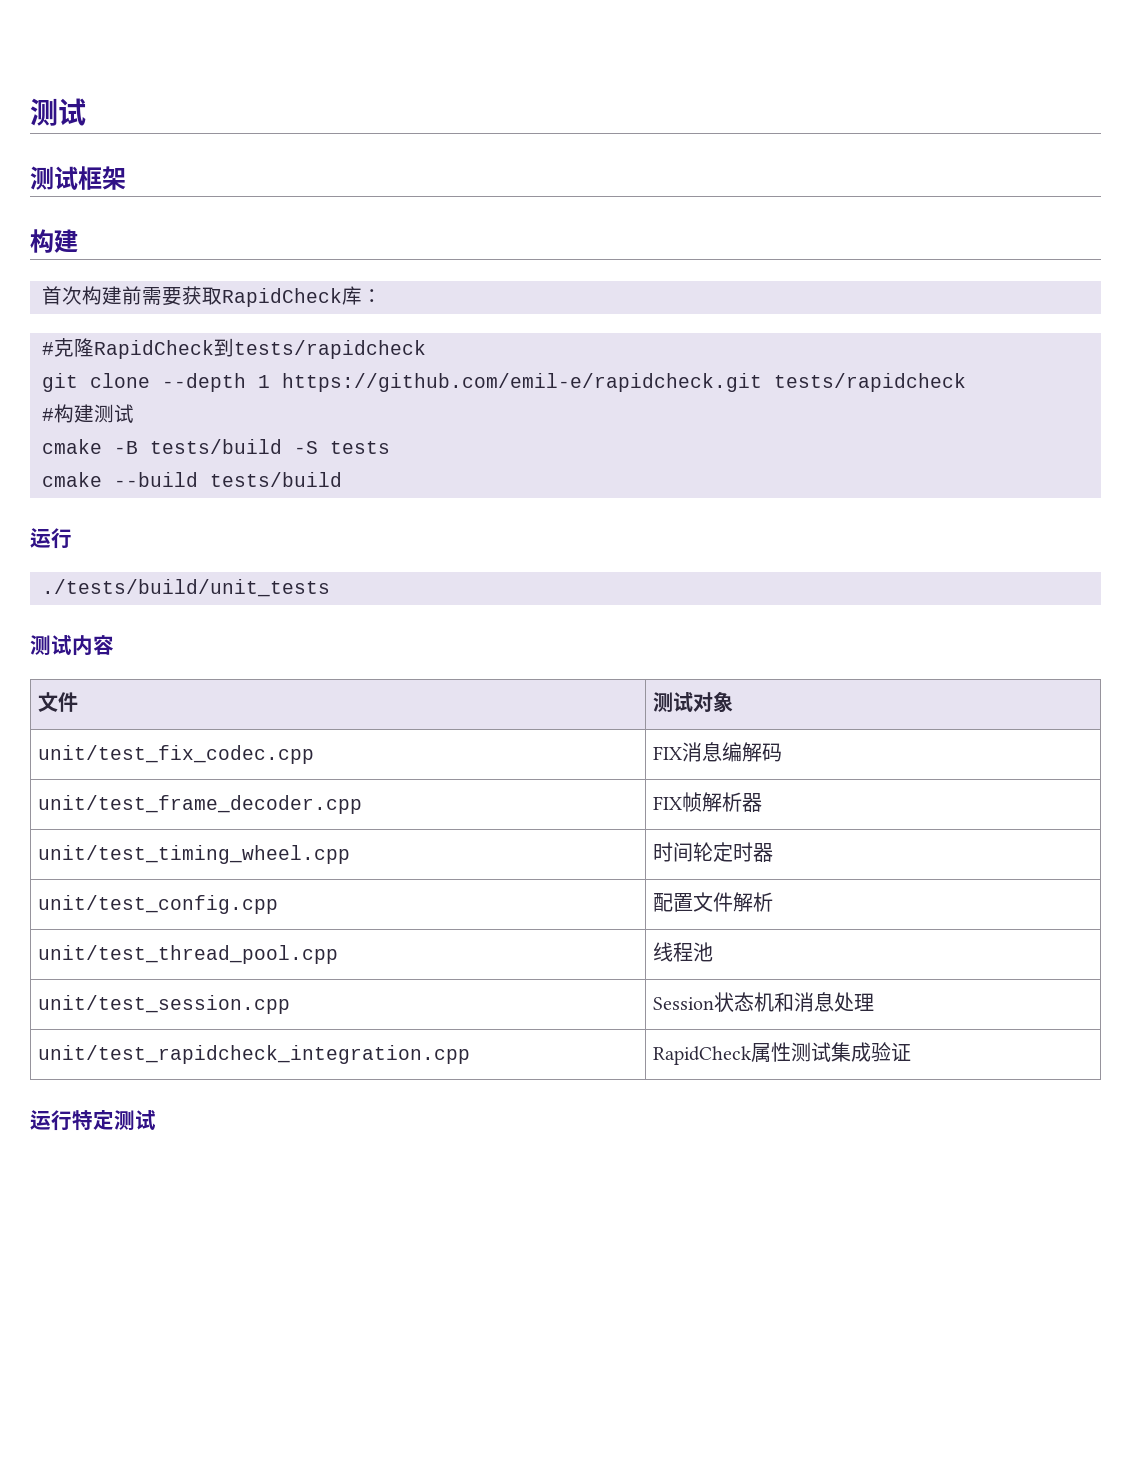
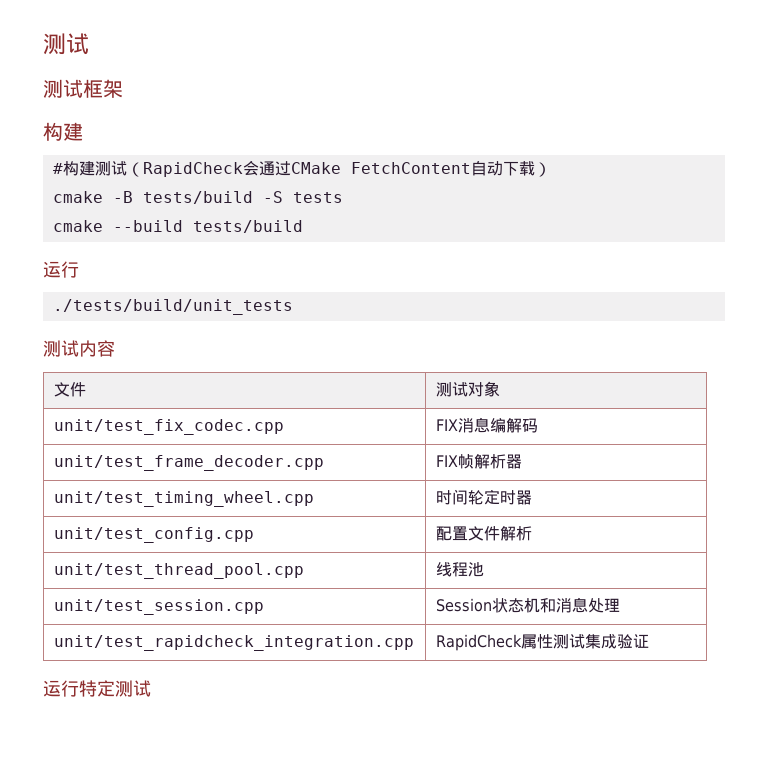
[42,286,382,307] [42,338,426,359] [42,373,966,392] [42,404,134,423] 首次构建前需要获取RapidCheck库： // #克隆RapidCheck到tests/rapidcheck // git clone --depth 1 https://github.com/emil-e/rapidcheck.git tests/rapidcheck // #构建测试 -> [52,160,551,177] #构建测试（RapidCheck会通过CMake FetchContent自动下载）

